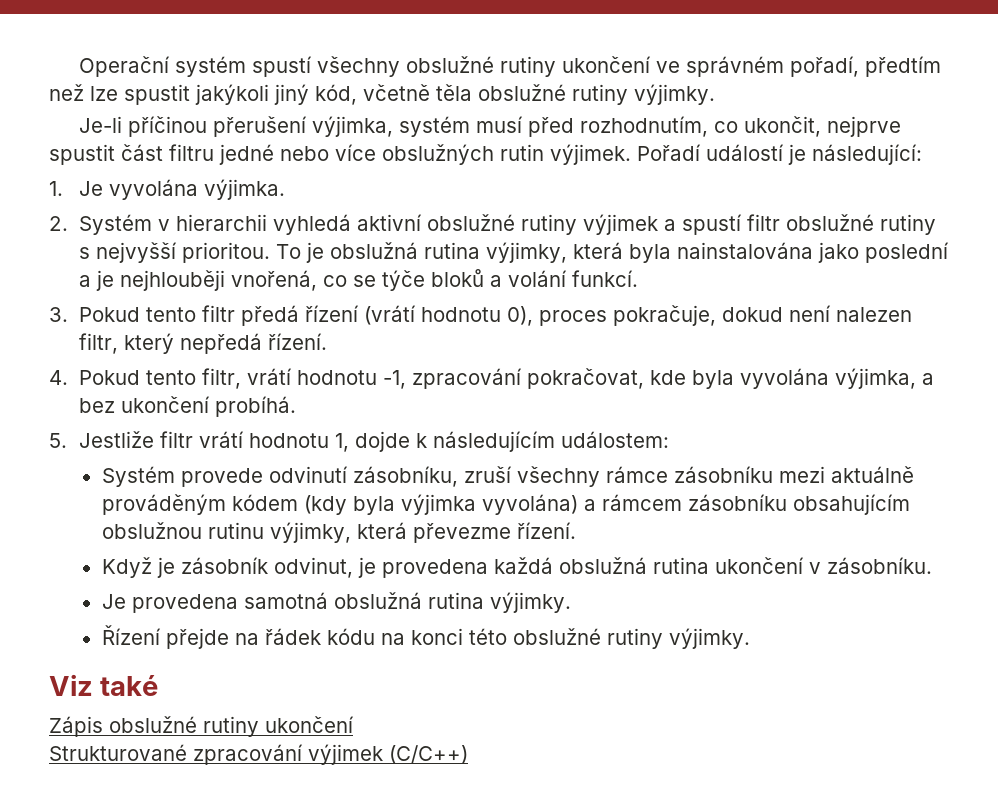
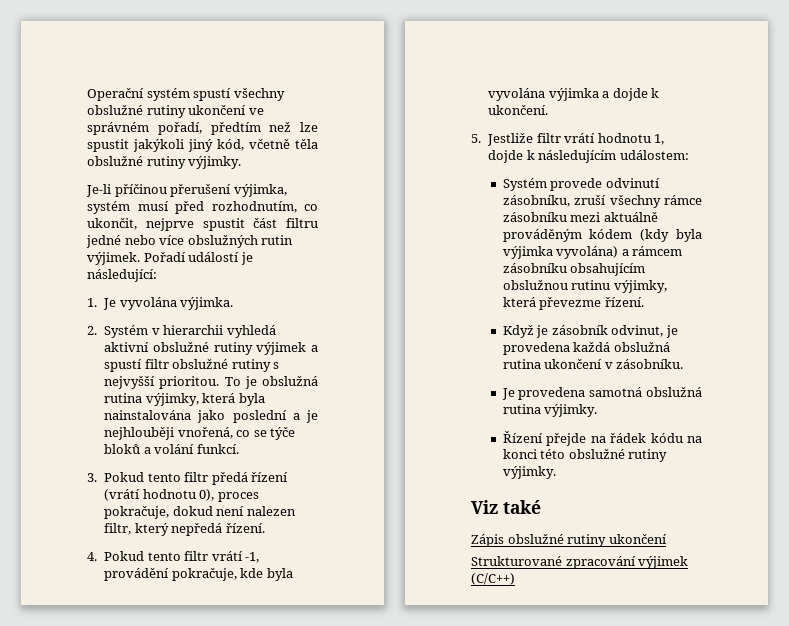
[202,368,935,389] [79,396,297,417] filtr, vrátí hodnotu -1, zpracování pokračovat, kde byla vyvolána výjimka, a bez ukončení probíhá. -> [184,551,260,563] [104,568,293,581] [488,88,660,101] [488,105,549,115] filtr vrátí -1, provádění pokračuje, kde byla vyvolána výjimka a dojde k ukončení.

